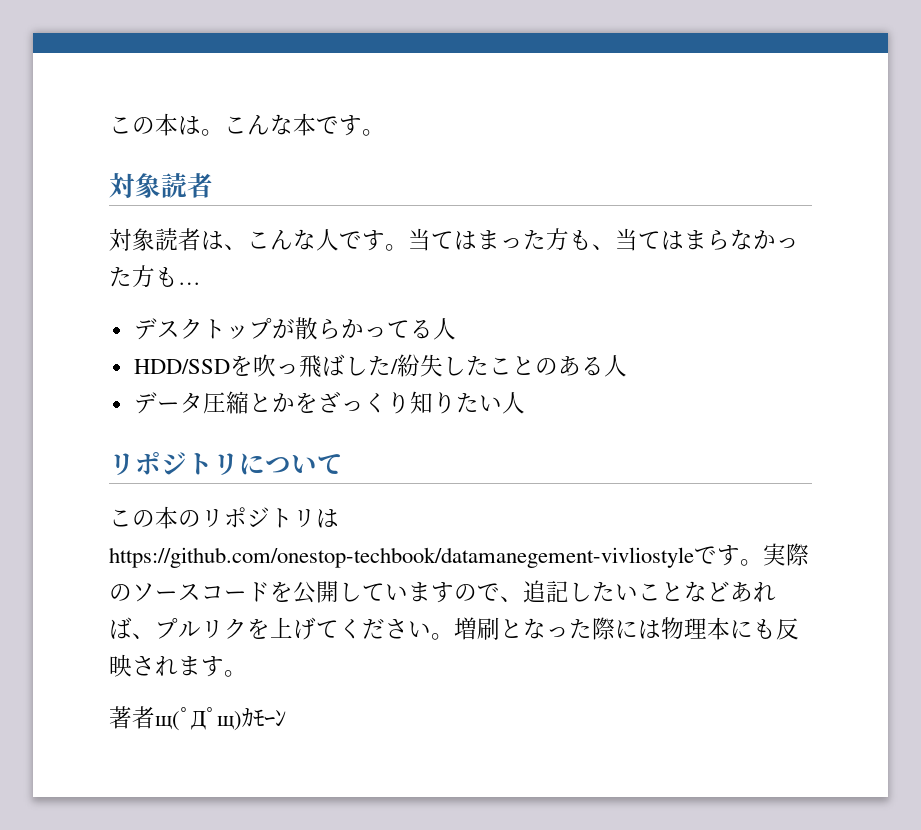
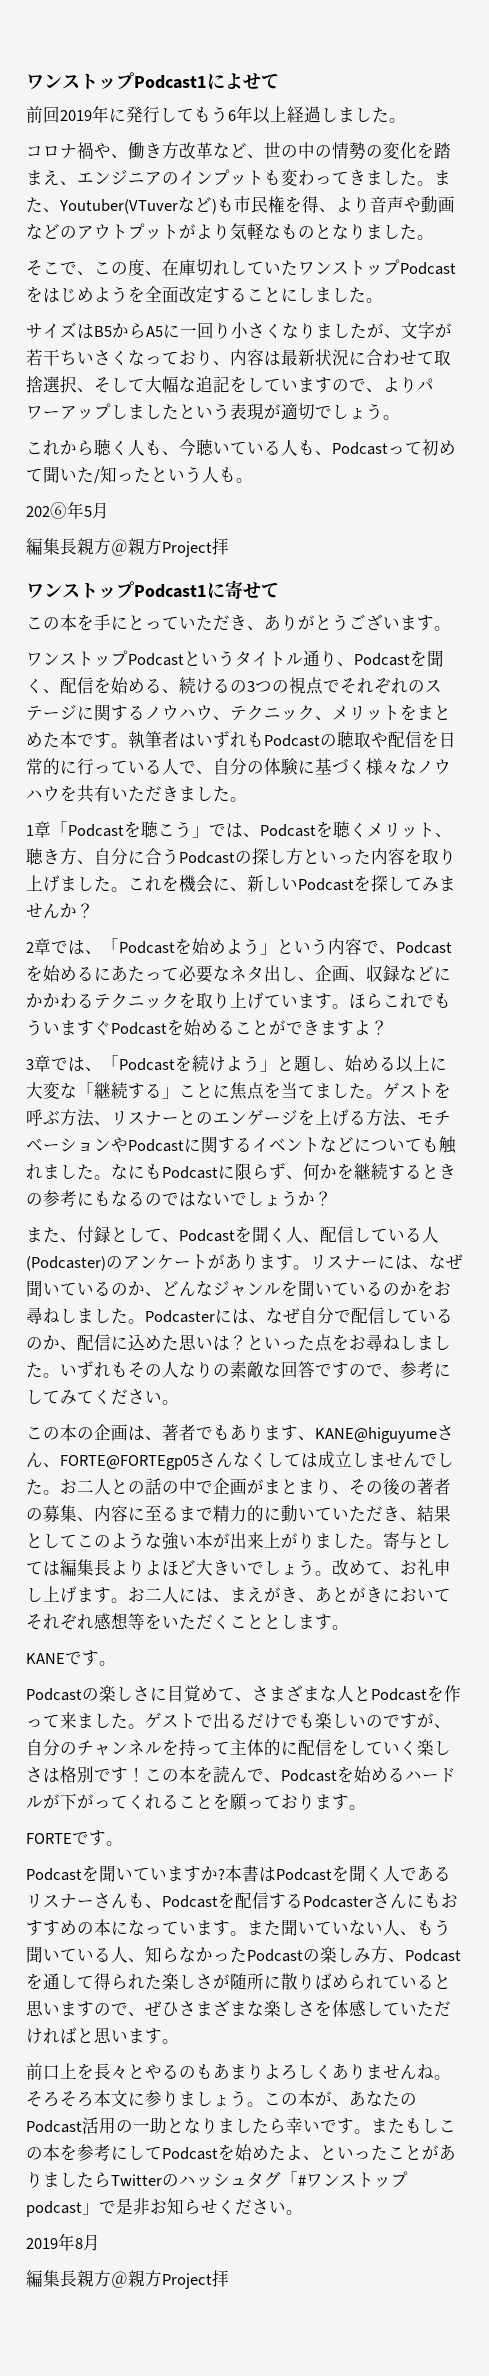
[109,113,385,136] [109,173,213,198] [109,228,799,251] [109,265,201,288] [133,317,456,340] [133,354,627,377] [133,391,525,414] [109,451,343,475] [109,506,339,529] [109,543,809,568] [109,580,776,604] [109,617,799,640] [109,654,247,677] [109,706,286,731] この本は。こんな本です。 // 対象読者 // 対象読者は、こんな人です。当てはまった方も、当てはまらなかった方も… // デスクトップが散らかってる人 // HDD/SSDを吹っ飛ばした/紛失したことのある人 // データ圧縮とかをざっくり知りたい人 // リポジトリについて // この本のリポジトリはhttps://github.com/onestop-techbook/datamanegement-vivliostyleです。実際のソースコードを公開していますので、追記したいことなどあれば、プルリクを上げてください。増刷となった際には物理本にも反映されます。 // 著者щ(ﾟДﾟщ)ｶﾓｰﾝ -> [26,72,279,90] [26,105,406,124] [26,142,451,160] [26,169,451,186] [26,196,455,214] [26,223,434,240] [26,259,456,276] [26,286,383,303] [26,322,452,339] [26,349,451,366] [26,376,434,393] [26,403,400,420] [26,438,456,457] [26,466,253,484] [26,501,109,519] [26,538,229,557] [26,580,279,599] [26,614,451,631] [26,650,444,667] [26,677,442,695] [26,704,451,721] [26,731,456,748] [26,758,451,775] [26,785,247,803] [26,821,452,838] [26,848,456,865] [26,875,456,893] [26,903,94,918] [26,938,452,955] [26,965,451,983] [26,992,451,1009] [26,1019,388,1036] [26,1055,447,1073] [26,1082,451,1100] [26,1109,451,1127] [26,1136,456,1154] [26,1163,456,1180] [26,1190,332,1207] [26,1226,439,1243] [26,1253,463,1271] [26,1280,451,1297] [26,1307,453,1324] [26,1334,451,1352] [26,1361,451,1378] [26,1389,179,1405] [26,1424,454,1443] [26,1451,454,1470] [26,1478,451,1495] [26,1505,451,1522] [26,1532,451,1550] [26,1559,451,1576] [26,1586,451,1603] [26,1613,349,1630] [26,1650,116,1666] [26,1685,461,1702] [26,1712,451,1729] [26,1739,451,1756] [26,1766,456,1783] [26,1793,366,1811] [26,1830,123,1846] [26,1865,451,1882] [26,1892,458,1909] [26,1919,451,1936] [26,1946,461,1963] [26,1973,451,1990] [26,2000,451,2017] [26,2027,179,2044] [26,2063,451,2080] [26,2090,417,2107] [26,2117,456,2134] [26,2144,456,2161] [26,2171,408,2188] [26,2198,303,2217] [26,2233,100,2251] [26,2270,229,2289] ワンストップPodcast1によせて // 前回2019年に発行してもう6年以上経過しました。 // コロナ禍や、働き方改革など、世の中の情勢の変化を踏まえ、エンジニアのインプットも変わってきました。また、Youtuber(VTuverなど)も市民権を得、より音声や動画などのアウトプットがより気軽なものとなりました。 // そこで、この度、在庫切れしていたワンストップPodcastをはじめようを全面改定することにしました。 // サイズはB5からA5に一回り小さくなりましたが、文字が若干ちいさくなっており、内容は最新状況に合わせて取捨選択、そして大幅な追記をしていますので、よりパワーアップしましたという表現が適切でしょう。 // これから聴く人も、今聴いている人も、Podcastって初めて聞いた/知ったという人も。 // 202⑥年5月 // 編集長親方＠親方Project拝 // ワンストップPodcast1に寄せて // この本を手にとっていただき、ありがとうございます。 // ワンストップPodcastというタイトル通り、Podcastを聞く、配信を始める、続けるの3つの視点でそれぞれのステージに関するノウハウ、テクニック、メリットをまとめた本です。執筆者はいずれもPodcastの聴取や配信を日常的に行っている人で、自分の体験に基づく様々なノウハウを共有いただきました。 // 1章「Podcastを聴こう」では、Podcastを聴くメリット、聴き方、自分に合うPodcastの探し方といった内容を取り上げました。これを機会に、新しいPodcastを探してみませんか？ // 2章では、「Podcastを始めよう」という内容で、Podcastを始めるにあたって必要なネタ出し、企画、収録などにかかわるテクニックを取り上げています。ほらこれでもういますぐPodcastを始めることができますよ？ // 3章では、「Podcastを続けよう」と題し、始める以上に大変な「継続する」ことに焦点を当てました。ゲストを呼ぶ方法、リスナーとのエンゲージを上げる方法、モチベーションやPodcastに関するイベントなどについても触れました。なにもPodcastに限らず、何かを継続するときの参考にもなるのではないでしょうか？ // また、付録として、Podcastを聞く人、配信している人(Podcaster)のアンケートがあります。リスナーには、なぜ聞いているのか、どんなジャンルを聞いているのかをお尋ねしました。Podcasterには、なぜ自分で配信しているのか、配信に込めた思いは？といった点をお尋ねしました。いずれもその人なりの素敵な回答ですので、参考にしてみてください。 // この本の企画は、著者でもあります、KANE@higuyumeさん、FORTE@FORTEgp05さんなくしては成立しませんでした。お二人との話の中で企画がまとまり、その後の著者の募集、内容に至るまで精力的に動いていただき、結果としてこのような強い本が出来上がりました。寄与としては編集長よりよほど大きいでしょう。改めて、お礼申し上げます。お二人には、まえがき、あとがきにおいてそれぞれ感想等をいただくこととします。 // KANEです。 // Podcastの楽しさに目覚めて、さまざまな人とPodcastを作って来ました。ゲストで出るだけでも楽しいのですが、自分のチャンネルを持って主体的に配信をしていく楽しさは格別です！この本を読んで、Podcastを始めるハードルが下がってくれることを願っております。 // FORTEです。 // Podcastを聞いていますか?本書はPodcastを聞く人であるリスナーさんも、Podcastを配信するPodcasterさんにもおすすめの本になっています。また聞いていない人、もう聞いている人、知らなかったPodcastの楽しみ方、Podcastを通して得られた楽しさが随所に散りばめられていると思いますので、ぜひさまざまな楽しさを体感していただければと思います。 // 前口上を長々とやるのもあまりよろしくありませんね。そろそろ本文に参りましょう。この本が、あなたのPodcast活用の一助となりましたら幸いです。またもしこの本を参考にしてPodcastを始めたよ、といったことがありましたらTwitterのハッシュタグ「#ワンストップpodcast」で是非お知らせください。 // 2019年8月 // 編集長親方＠親方Project拝

